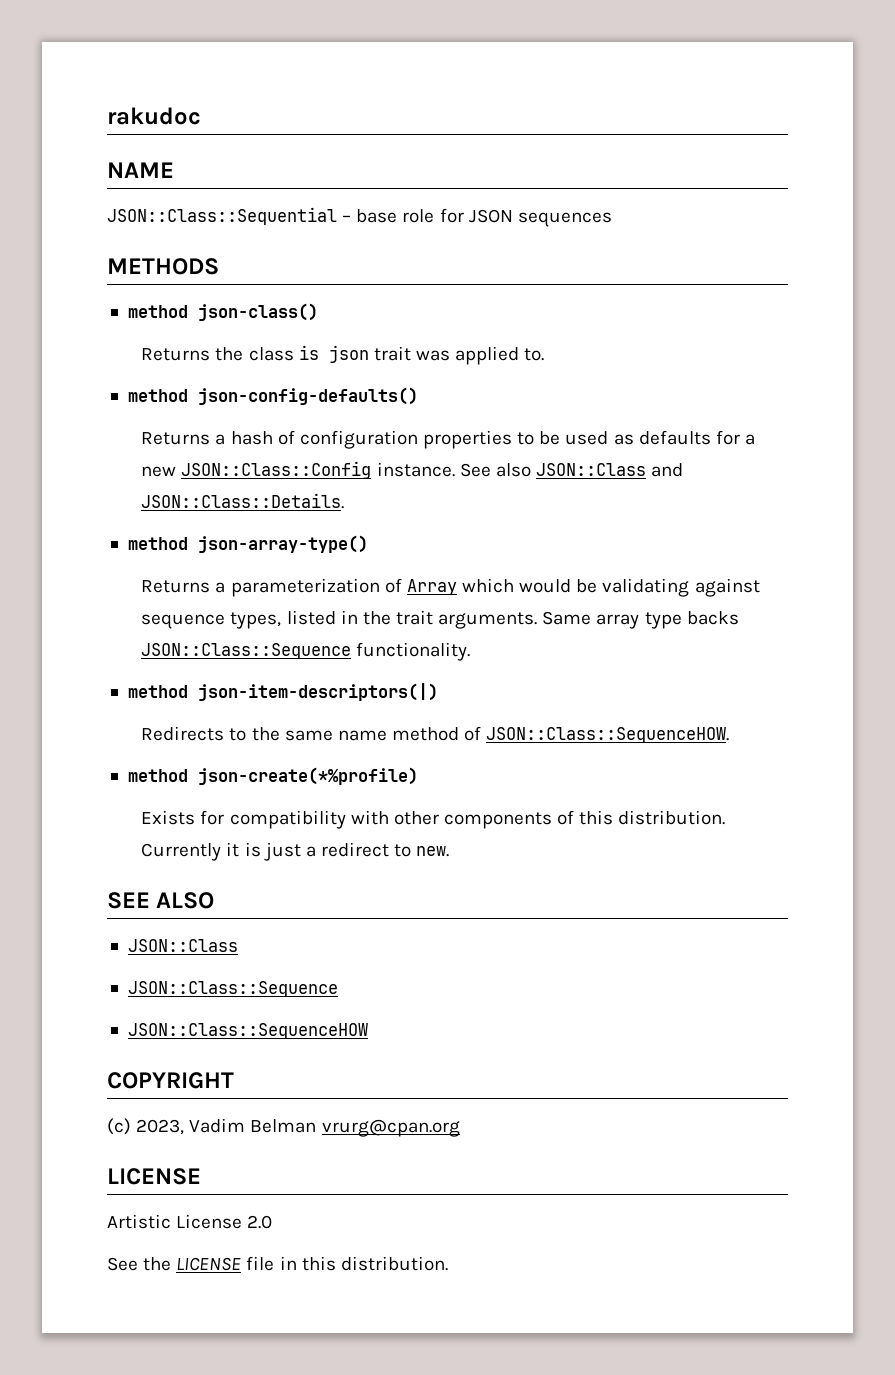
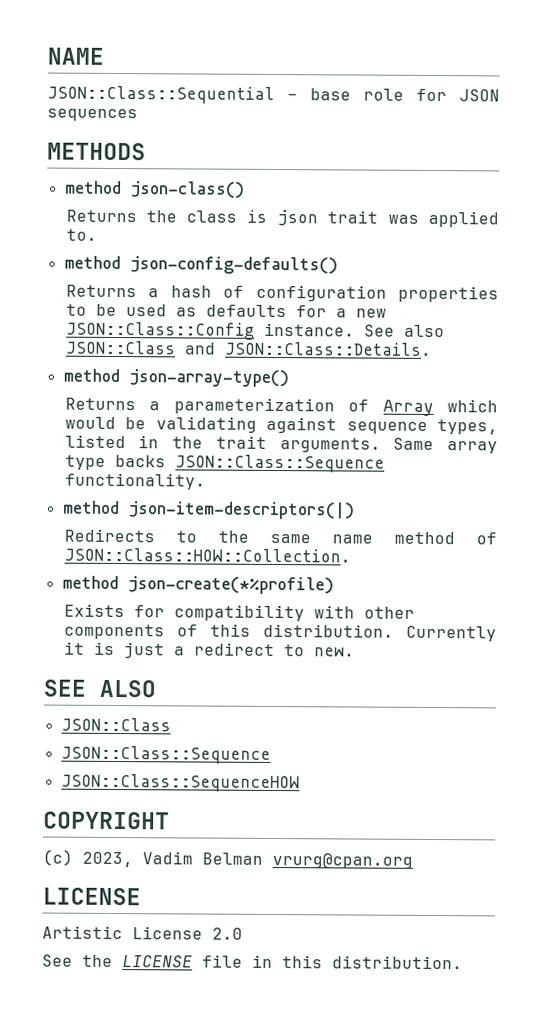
[107,107,201,125] rakudoc // -> (47, 56) none
[486,727,730,743] JSON::Class::SequenceHOW. -> [63,547,351,563] JSON::Class::HOW::Collection.

